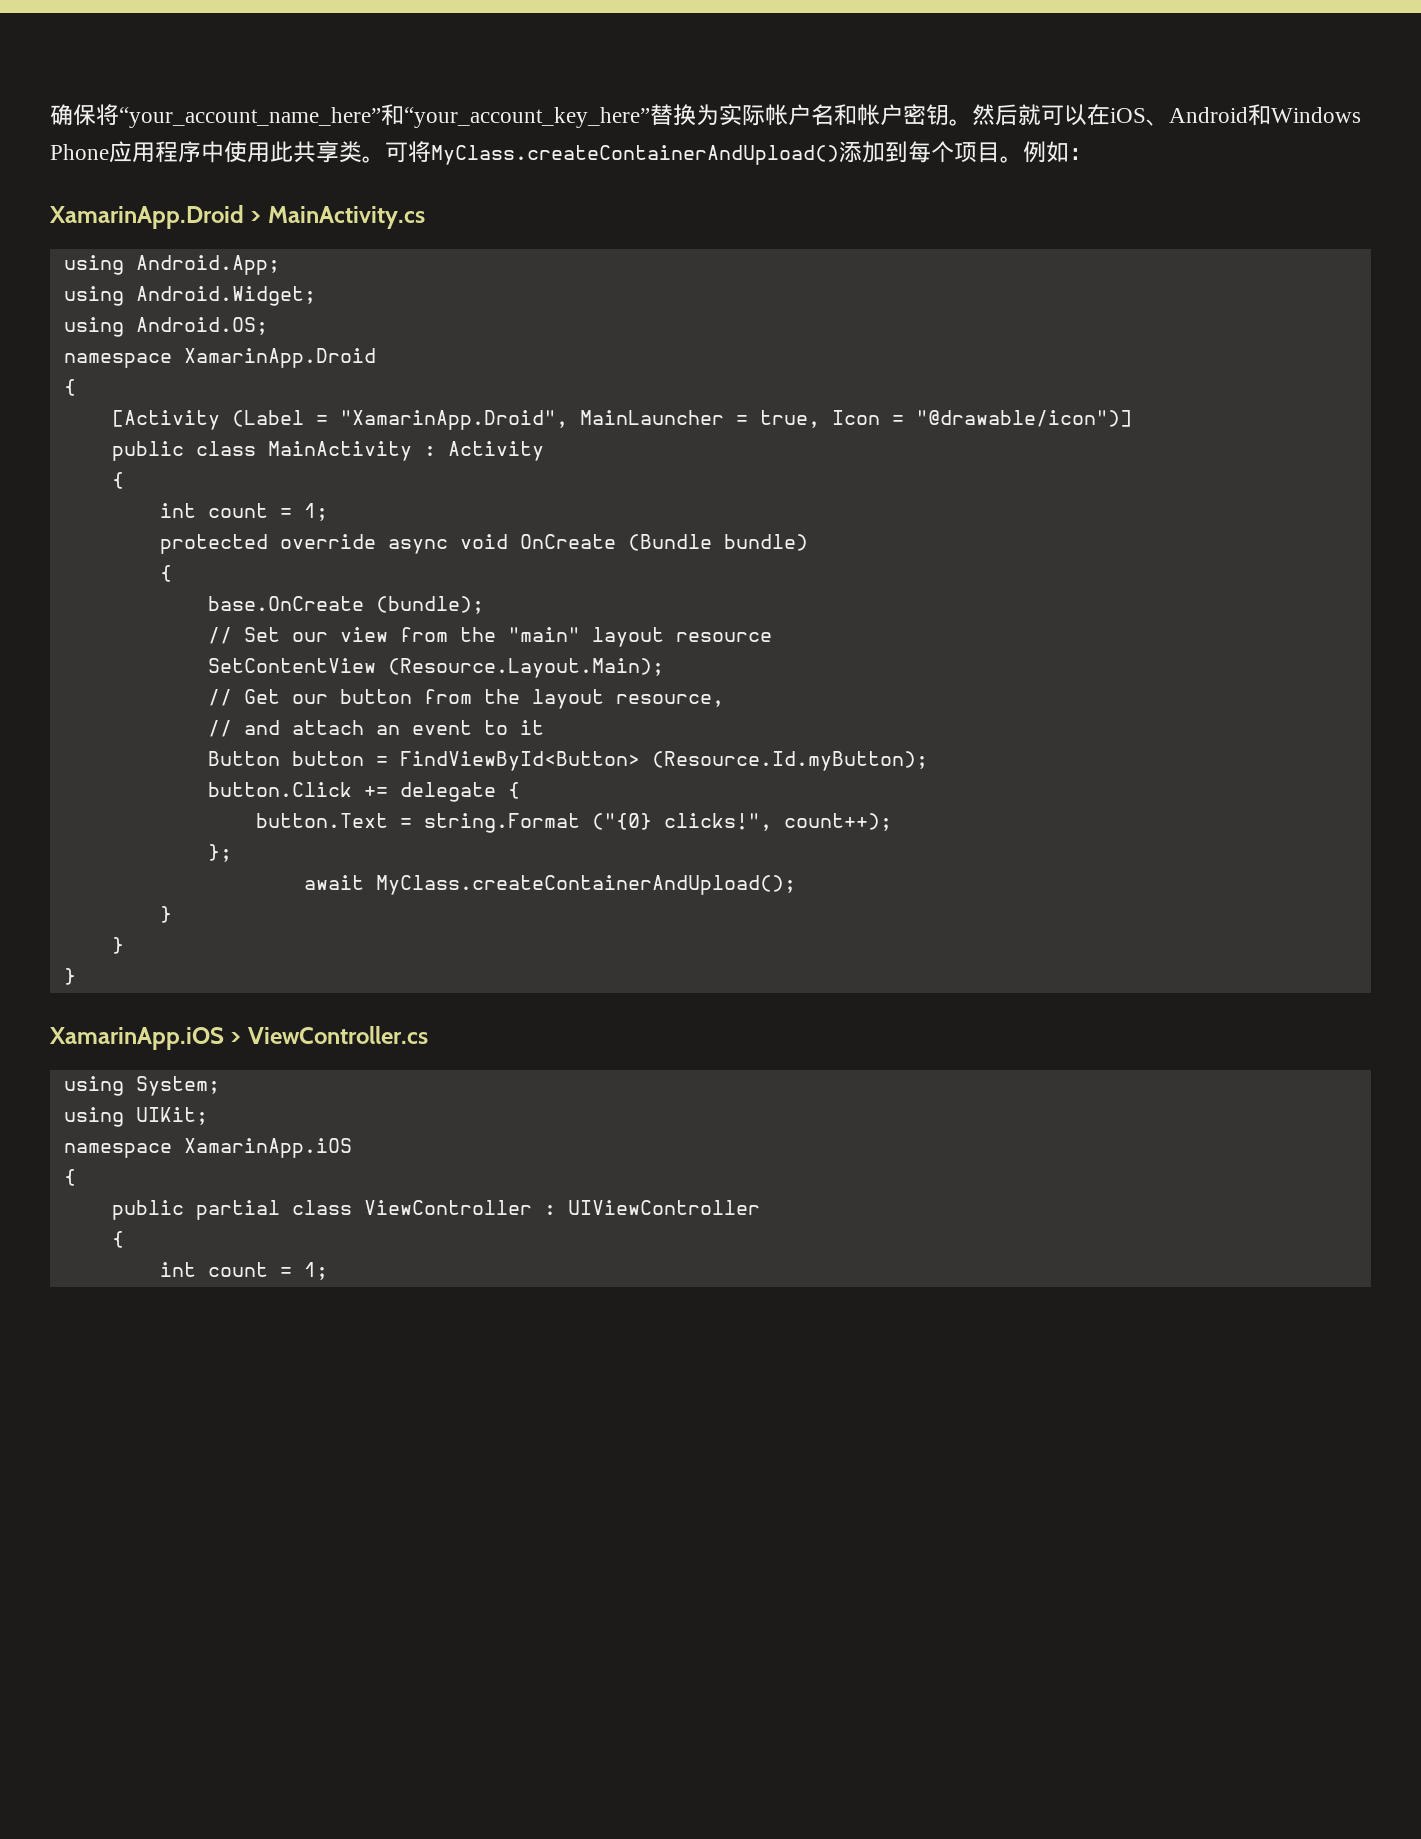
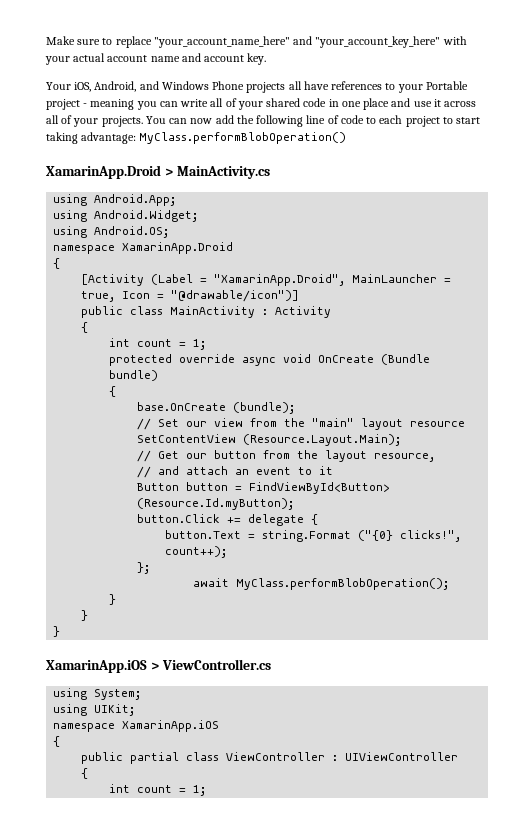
[50,104,1361,128] [50,141,1092,165] 确保将“your_account_name_here”和“your_account_key_here”替换为实际帐户名和帐户密钥。然后就可以在iOS、Android和Windows Phone应用程序中使用此共享类。可将MyClass.createContainerAndUpload()添加到每个项目。例如： -> [46,36,467,48] [45,53,267,65] [46,81,468,93] [46,98,477,110] [46,115,481,127] [46,132,347,144] Make sure to replace "your_account_name_here" and "your_account_key_here" with your actual account name and account key. // Your iOS, Android, and Windows Phone projects all have references to your Portable project - meaning you can write all of your shared code in one place and use it across all of your projects. You can now add the following line of code to each project to start taking advantage: MyClass.performBlobOperation()
[375,875,796,895] MyClass.createContainerAndUpload(); -> [236,578,450,590] MyClass.performBlobOperation();

